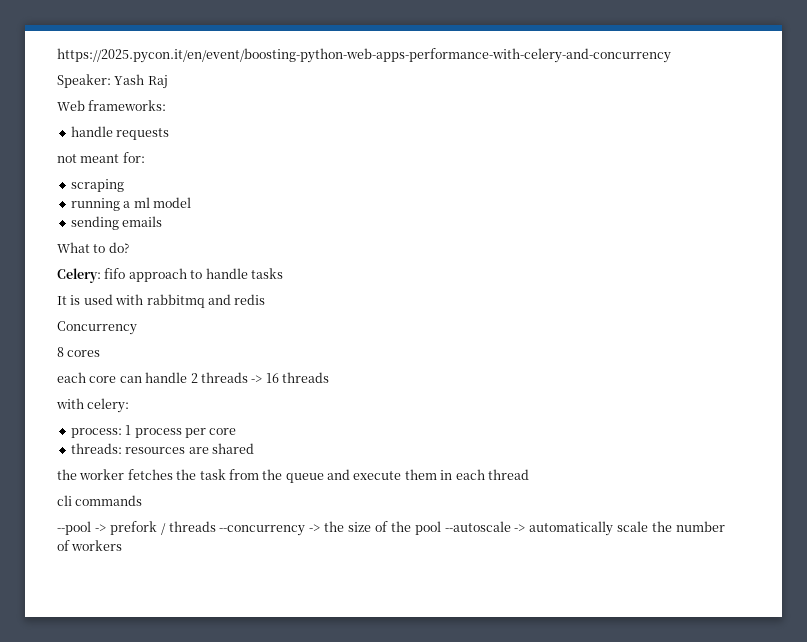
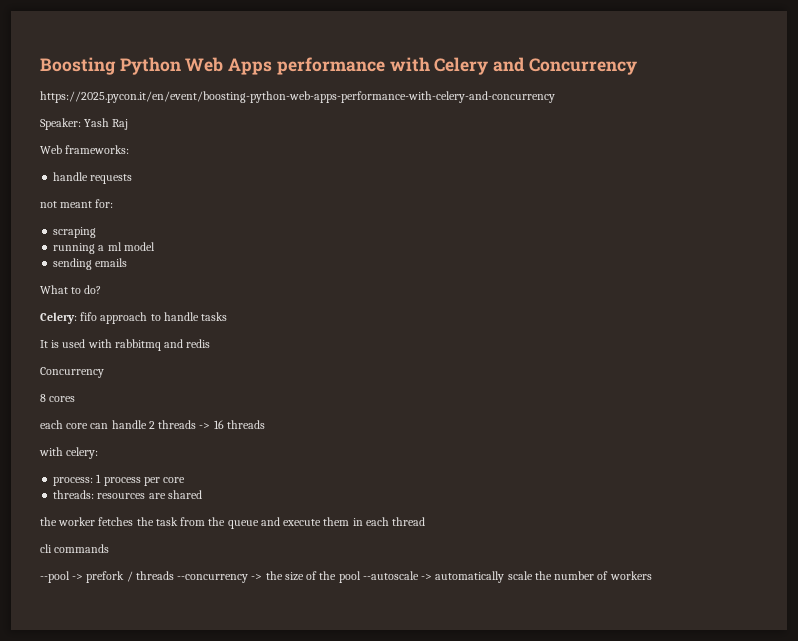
(57, 55) none -> [40,57,637,75] Boosting Python Web Apps performance with Celery and Concurrency //

